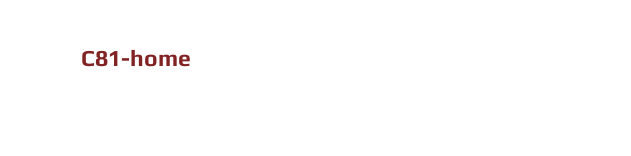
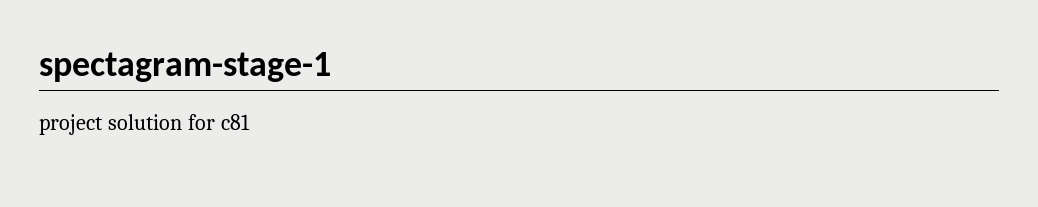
[81,49,191,67] C81-home -> [39,52,331,82] [39,114,250,135] spectagram-stage-1 // project solution for c81

